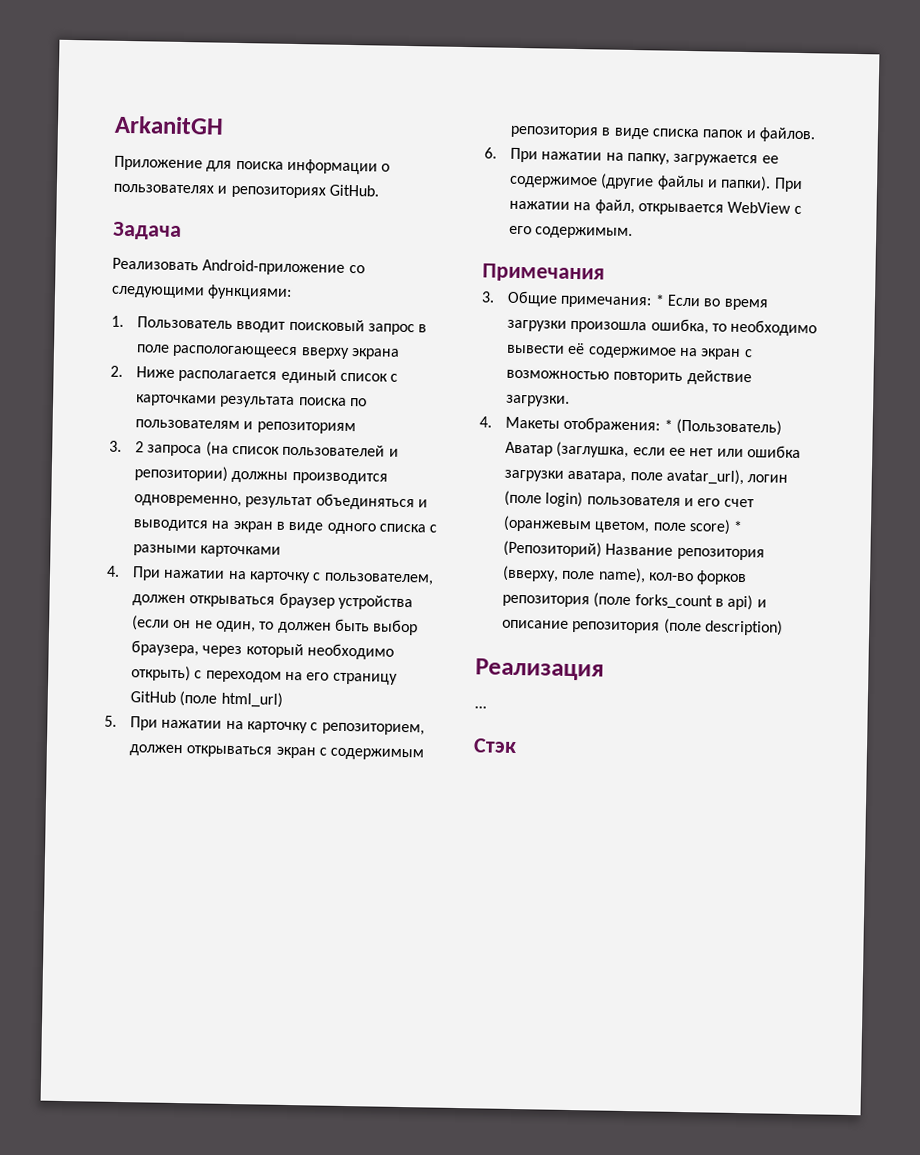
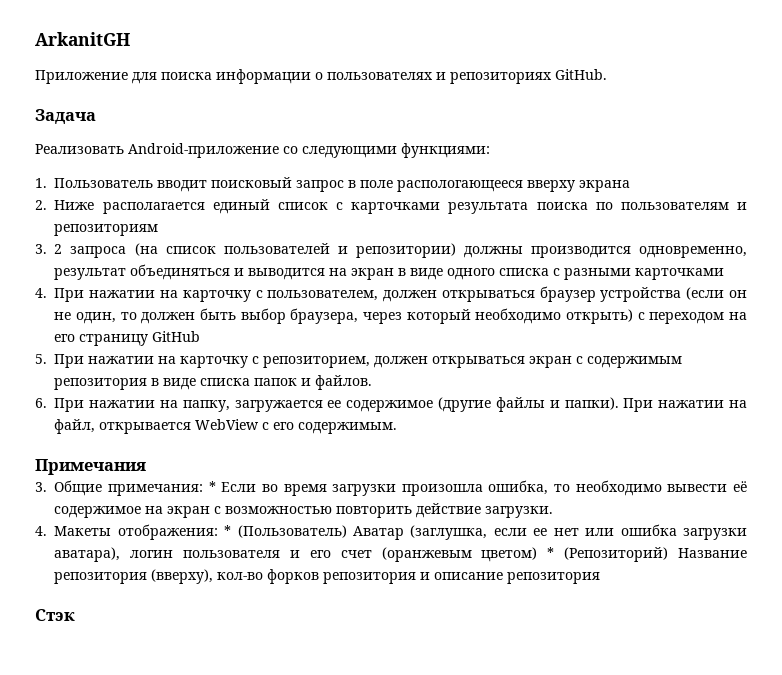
[179,691,283,708] (поле html_url) -> (201, 336) none
[567,468,789,486] [504,490,584,508] аватара, поле avatar_url), логин (поле login) -> [54,547,174,562] аватара), логин
[594,519,732,535] цветом, поле score) -> [481,547,538,562] цветом)
[502,565,748,586] [502,592,754,611] (вверху, поле name), кол-во форков репозитория (поле forks_count в api) -> [151,569,417,584] (вверху), кол-во форков репозитория
[663,618,784,636] [475,658,604,681] [474,706,487,709] (поле description) // Реализация // ... -> (601, 578) none

